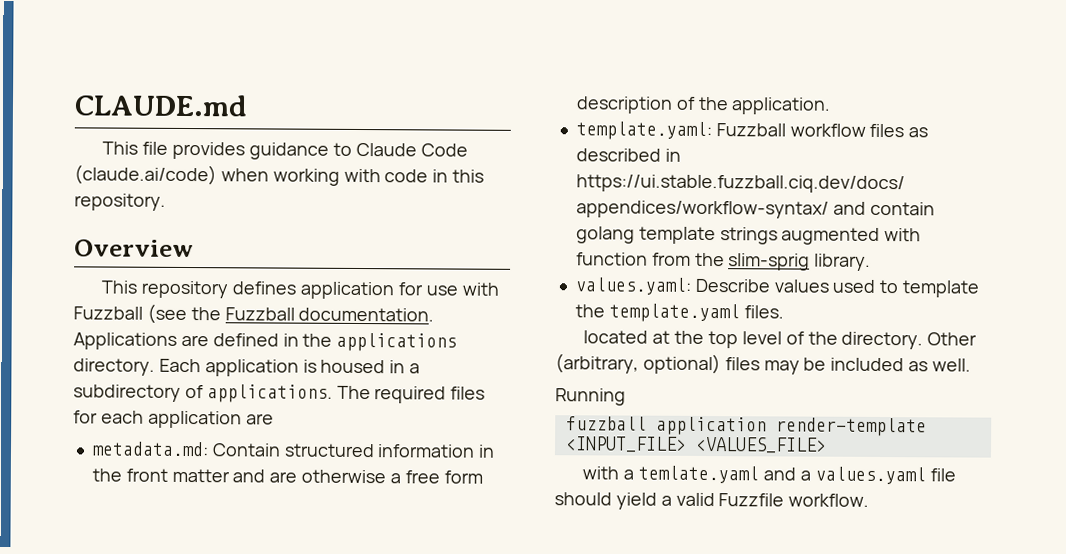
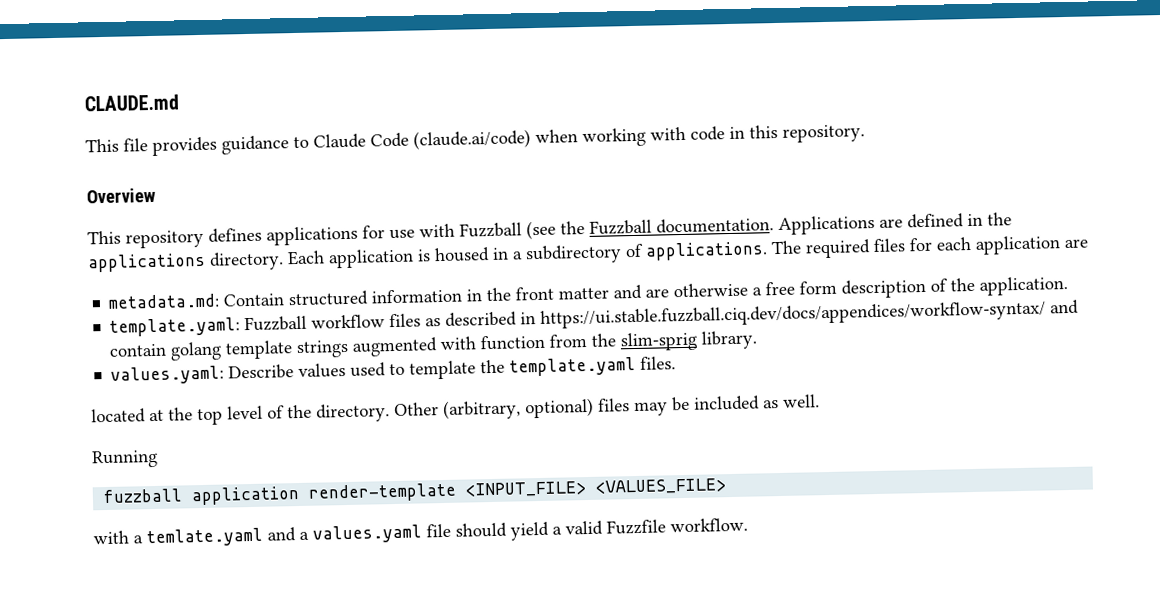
[300,281,395,300] application -> [266,225,358,246] applications

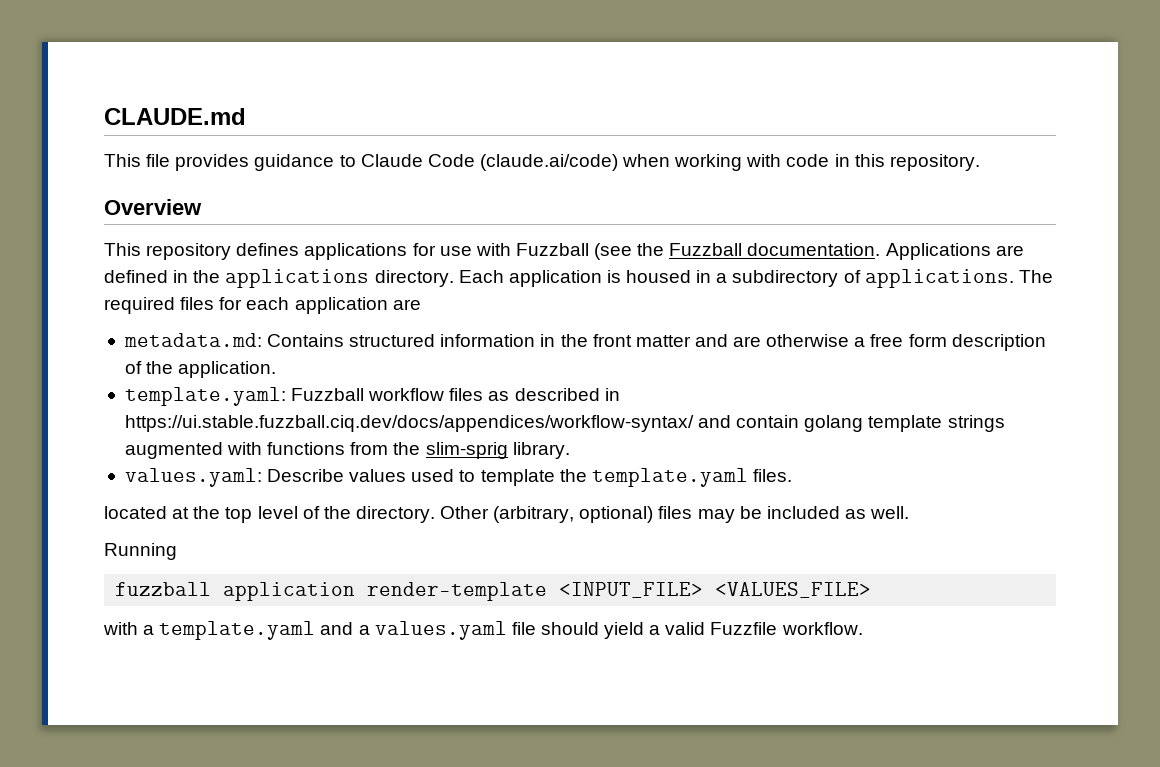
[223,293,285,307] Contain -> [267,334,345,347] Contains
[480,334,546,351] function -> [267,442,346,455] functions
[146,527,263,548] temlate.yaml -> [159,621,316,640] template.yaml

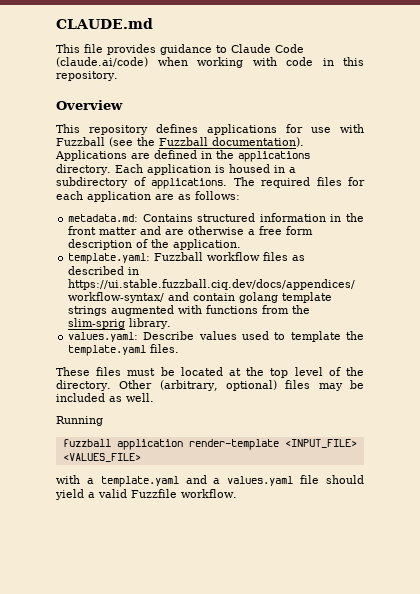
[747,243,881,256] documentation. -> [212,137,304,147] documentation).
(421, 304) none -> [178,191,240,200] as follows:
(792, 475) none -> [56,367,175,376] These files must be

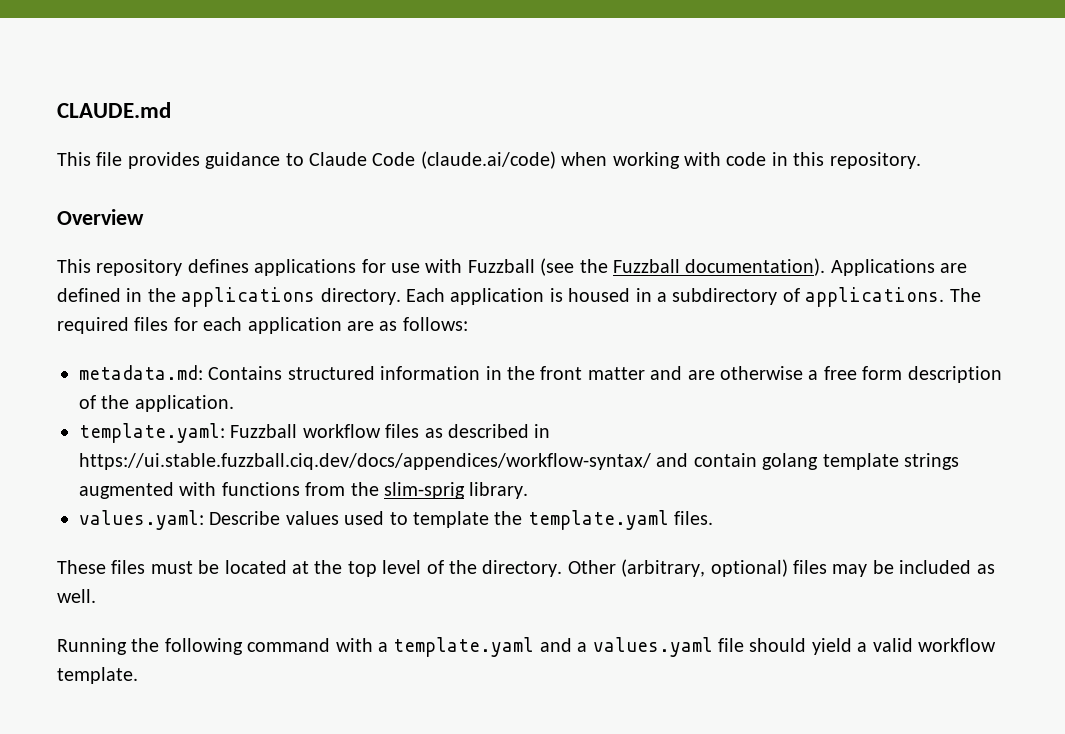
[62,439,357,450] [62,453,141,462] // fuzzball application render-template <INPUT_FILE> <VALUES_FILE> // -> [131,638,331,655] the following command
[131,489,237,498] Fuzzfile workflow. -> [917,638,996,652] [57,667,138,684] workflow template.

